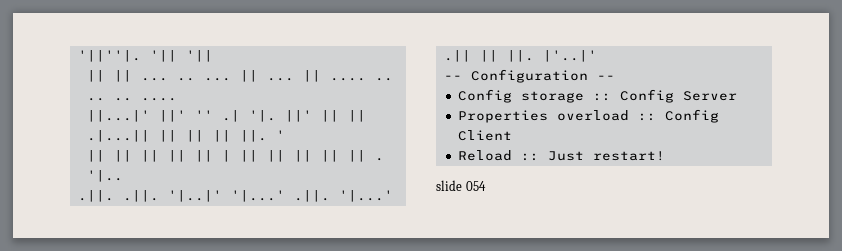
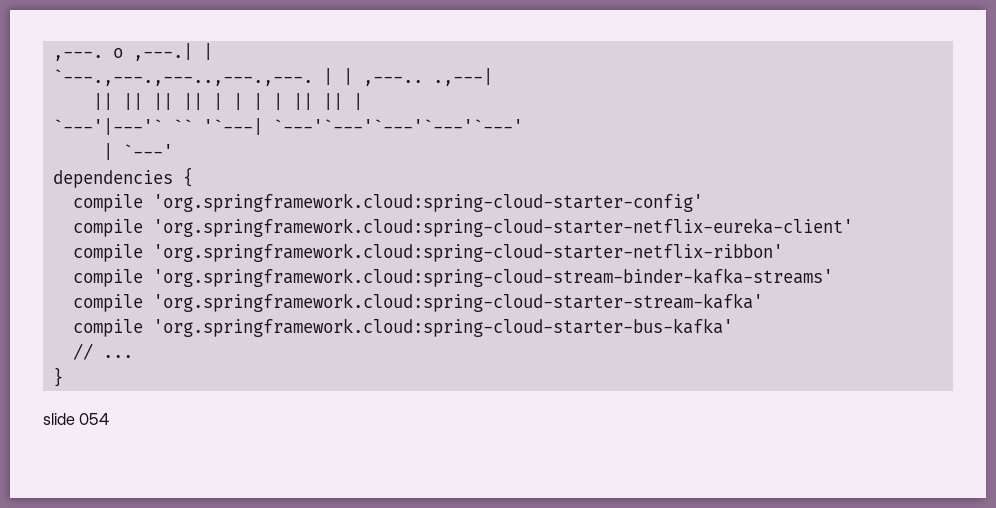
[77,50,213,62] [86,70,393,82] [86,98,177,101] [86,110,366,122] [86,130,285,142] [86,150,384,162] [86,170,123,182] [77,190,393,202] [443,50,597,62] [443,69,615,83] [458,89,738,103] [458,109,720,123] [458,130,513,141] [458,150,666,161] '||''|. '|| '|| // || || ... .. ... || ... || .... .. .. .. .... // ||...|' ||' '' .| '|. ||' || || .|...|| || || || ||. ' // || || || || || | || || || || || . '|.. // .||. .||. '|..|' '|...' .||. '|...' .|| || ||. |'..|' // -- Configuration -- // Config storage :: Config Server // Properties overload :: Config Client // Reload :: Just restart! -> [52,43,213,61] [52,68,493,86] [92,93,363,110] [52,118,523,135] [102,143,173,160] [52,167,193,188] [72,193,703,212] [72,218,853,237] [72,243,783,262] [72,268,833,287] [72,293,763,312] [72,318,733,337] [72,343,133,360] [52,367,63,387] ,---. o ,---.| | // `---.,---.,---..,---.,---. | | ,---.. .,---| // || || || || | | | | || || | // `---'|---'` `` '`---| `---'`---'`---'`---'`---' // | `---' // dependencies { // compile 'org.springframework.cloud:spring-cloud-starter-config' // compile 'org.springframework.cloud:spring-cloud-starter-netflix-eureka-client' // compile 'org.springframework.cloud:spring-cloud-starter-netflix-ribbon' // compile 'org.springframework.cloud:spring-cloud-stream-binder-kafka-streams' // compile 'org.springframework.cloud:spring-cloud-starter-stream-kafka' // compile 'org.springframework.cloud:spring-cloud-starter-bus-kafka' // // ... // }

